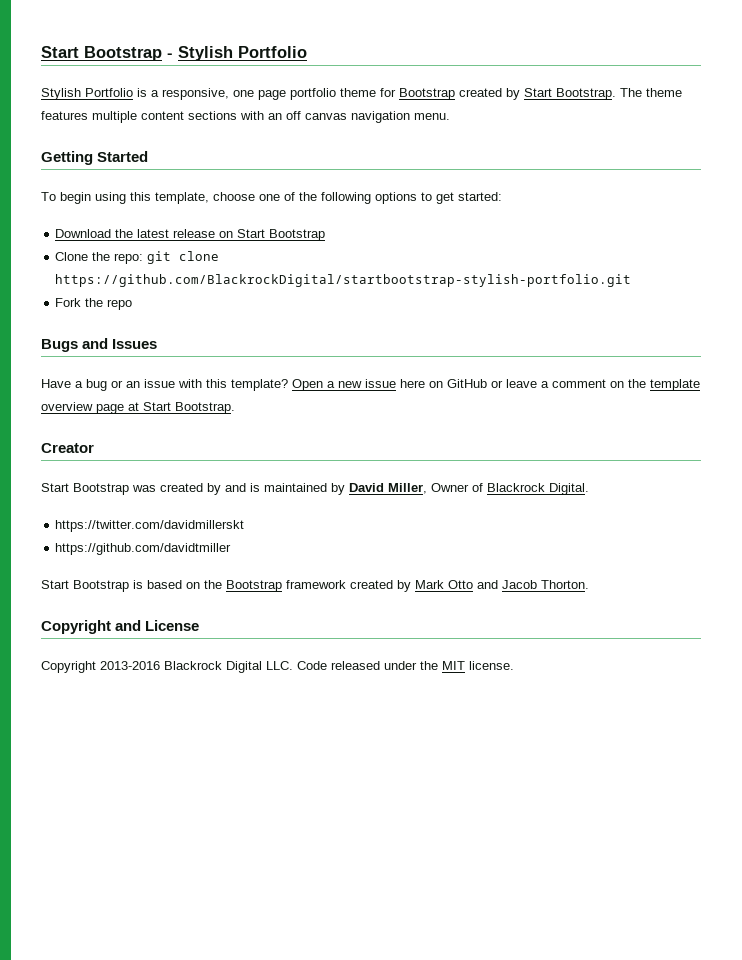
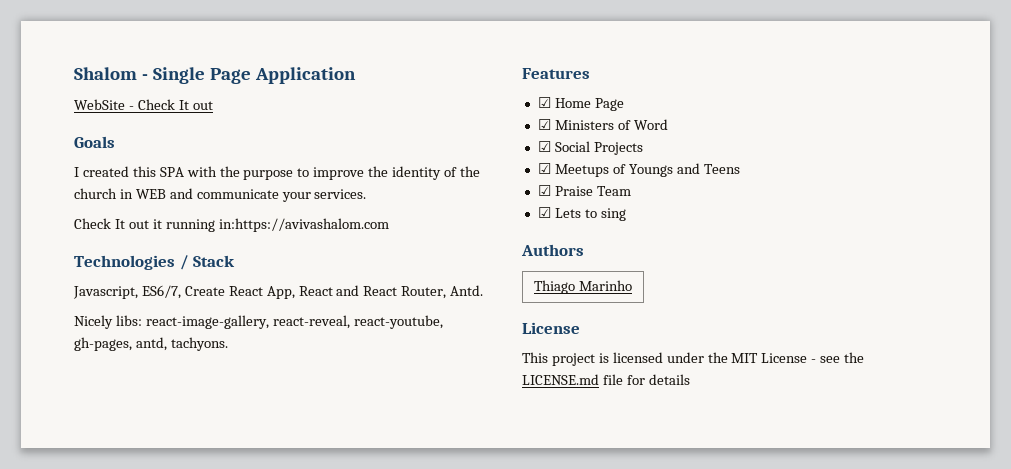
[41,46,307,61] [41,88,682,100] [41,111,450,123] [41,151,149,165] [41,192,502,204] [55,229,326,241] [55,251,220,264] [55,274,632,287] [55,298,133,310] [41,338,158,352] [41,379,700,391] [41,402,235,414] [41,443,94,453] [41,483,589,495] [55,520,245,532] [55,543,232,555] [41,580,589,592] [41,620,200,634] [41,661,514,673] Start Bootstrap - Stylish Portfolio // Stylish Portfolio is a responsive, one page portfolio theme for Bootstrap created by Start Bootstrap. The theme features multiple content sections with an off canvas navigation menu. // Getting Started // To begin using this template, choose one of the following options to get started: // Download the latest release on Start Bootstrap // Clone the repo: git clone https://github.com/BlackrockDigital/startbootstrap-stylish-portfolio.git // Fork the repo // Bugs and Issues // Have a bug or an issue with this template? Open a new issue here on GitHub or leave a comment on the template overview page at Start Bootstrap. // Creator // Start Bootstrap was created by and is maintained by David Miller, Owner of Blackrock Digital. // https://twitter.com/davidmillerskt // https://github.com/davidtmiller // Start Bootstrap is based on the Bootstrap framework created by Mark Otto and Jacob Thorton. // Copyright and License // Copyright 2013-2016 Blackrock Digital LLC. Code released under the MIT license. -> [74,67,356,84] [74,99,213,110] [74,136,115,148] [74,166,480,180] [74,188,367,202] [74,218,389,232] [74,255,236,270] [73,285,484,299] [74,315,443,329] [74,337,228,351] [522,68,590,79] [537,97,624,111] [537,119,668,130] [537,141,643,155] [537,163,740,177] [537,185,631,196] [537,207,626,221] [521,244,584,256] [534,280,632,294] [522,322,580,334] [522,352,865,366] [522,374,690,385] Shalom - Single Page Application // WebSite - Check It out // Goals // I created this SPA with the purpose to improve the identity of the church in WEB and communicate your services. // Check It out it running in:https://avivashalom.com // Technologies / Stack // Javascript, ES6/7, Create React App, React and React Router, Antd. // Nicely libs: react-image-gallery, react-reveal, react-youtube, gh-pages, antd, tachyons. // Features // ☑ Home Page // ☑ Ministers of Word // ☑ Social Projects // ☑ Meetups of Youngs and Teens // ☑ Praise Team // ☑ Lets to sing // Authors // Thiago Marinho // License // This project is licensed under the MIT License - see the LICENSE.md file for details

